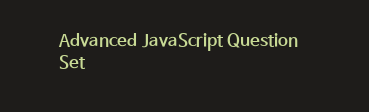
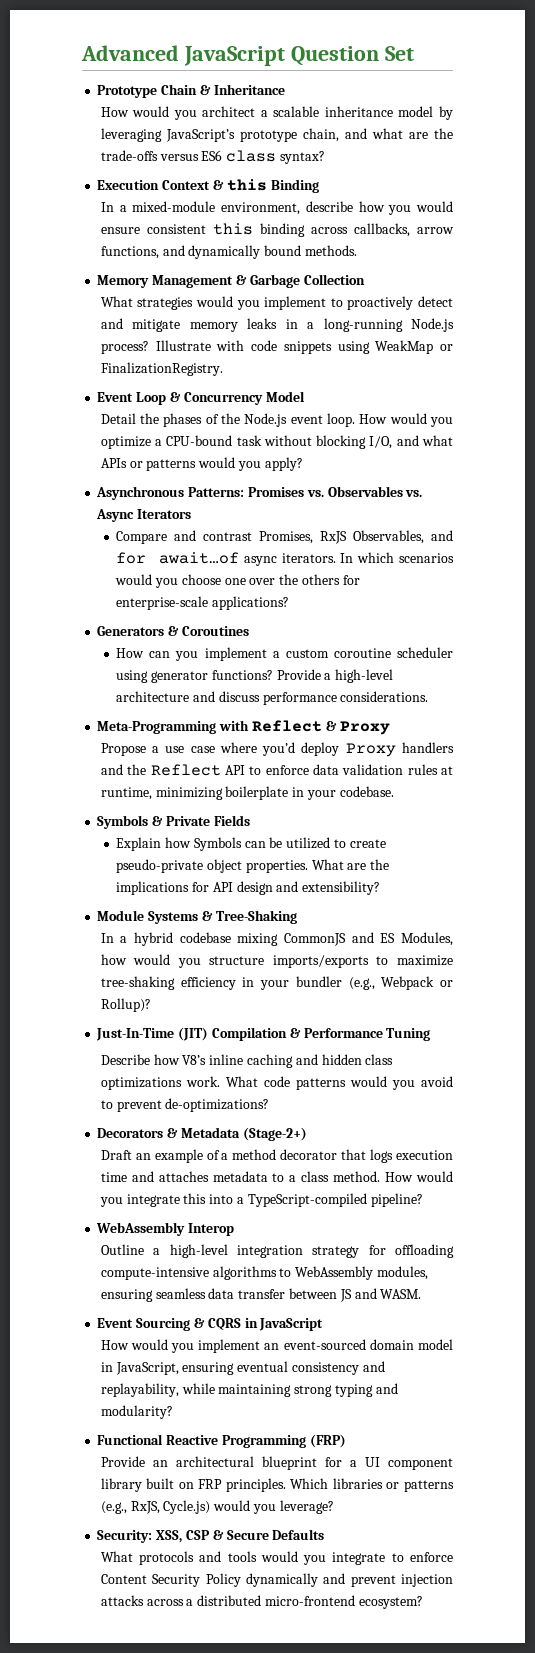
(86, 62) none -> [97,84,285,98] [100,106,453,120] [100,128,453,142] [100,150,325,164] [97,179,319,193] [100,201,453,215] [100,223,454,237] [100,245,357,259] [97,274,365,288] [100,296,453,310] [100,318,454,332] [100,340,454,354] [100,362,223,376] [97,391,305,405] [100,413,453,427] [100,435,453,449] [100,457,303,471] [96,486,423,500] [96,509,192,522] [116,530,453,544] [116,552,455,566] [115,574,360,588] [116,596,289,610] [97,626,249,636] [116,647,453,661] [116,669,394,683] [116,691,429,705] [97,720,390,735] [100,742,454,757] [100,764,453,776] [100,786,394,800] [97,815,250,829] [116,837,386,851] [116,859,390,873] [116,881,381,895] [97,910,297,924] [100,932,453,946] [100,954,453,968] [100,976,454,990] [100,998,151,1012] [96,1027,431,1041] [100,1054,394,1068] [100,1076,453,1090] [100,1098,270,1112] [97,1127,307,1141] [100,1149,454,1163] [100,1171,454,1182] [99,1193,423,1207] [96,1222,235,1236] [100,1244,454,1258] [100,1266,428,1280] [100,1288,422,1302] [97,1318,324,1331] [100,1339,453,1353] [100,1361,385,1375] [100,1383,398,1397] [100,1405,173,1419] [97,1434,346,1448] [100,1456,453,1470] [100,1478,454,1492] [100,1500,334,1514] [97,1529,325,1543] [100,1551,453,1565] [100,1573,453,1587] [100,1595,423,1609] // Prototype Chain & Inheritance // How would you architect a scalable inheritance model by leveraging JavaScript’s prototype chain, and what are the trade-offs versus ES6 class syntax? // Execution Context & this Binding // In a mixed-module environment, describe how you would ensure consistent this binding across callbacks, arrow functions, and dynamically bound methods. // Memory Management & Garbage Collection // What strategies would you implement to proactively detect and mitigate memory leaks in a long-running Node.js process? Illustrate with code snippets using WeakMap or FinalizationRegistry. // Event Loop & Concurrency Model // Detail the phases of the Node.js event loop. How would you optimize a CPU-bound task without blocking I/O, and what APIs or patterns would you apply? // Asynchronous Patterns: Promises vs. Observables vs. Async Iterators // Compare and contrast Promises, RxJS Observables, and for await…of async iterators. In which scenarios would you choose one over the others for enterprise-scale applications? // Generators & Coroutines // How can you implement a custom coroutine scheduler using generator functions? Provide a high-level architecture and discuss performance considerations. // Meta-Programming with Reflect & Proxy // Propose a use case where you’d deploy Proxy handlers and the Reflect API to enforce data validation rules at runtime, minimizing boilerplate in your codebase. // Symbols & Private Fields // Explain how Symbols can be utilized to create pseudo-private object properties. What are the implications for API design and extensibility? // Module Systems & Tree-Shaking // In a hybrid codebase mixing CommonJS and ES Modules, how would you structure imports/exports to maximize tree-shaking efficiency in your bundler (e.g., Webpack or Rollup)? // Just-In-Time (JIT) Compilation & Performance Tuning // Describe how V8’s inline caching and hidden class optimizations work. What code patterns would you avoid to prevent de-optimizations? // Decorators & Metadata (Stage-2+) // Draft an example of a method decorator that logs execution time and attaches metadata to a class method. How would you integrate this into a TypeScript-compiled pipeline? // WebAssembly Interop // Outline a high-level integration strategy for offloading compute-intensive algorithms to WebAssembly modules, ensuring seamless data transfer between JS and WASM. // Event Sourcing & CQRS in JavaScript // How would you implement an event-sourced domain model in JavaScript, ensuring eventual consistency and replayability, while maintaining strong typing and modularity? // Functional Reactive Programming (FRP) // Provide an architectural blueprint for a UI component library built on FRP principles. Which libraries or patterns (e.g., RxJS, Cycle.js) would you leverage? // Security: XSS, CSP & Secure Defaults // What protocols and tools would you integrate to enforce Content Security Policy dynamically and prevent injection attacks across a distributed micro-frontend ecosystem?

